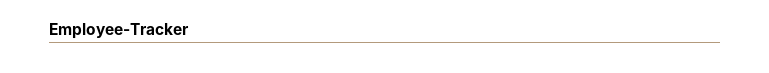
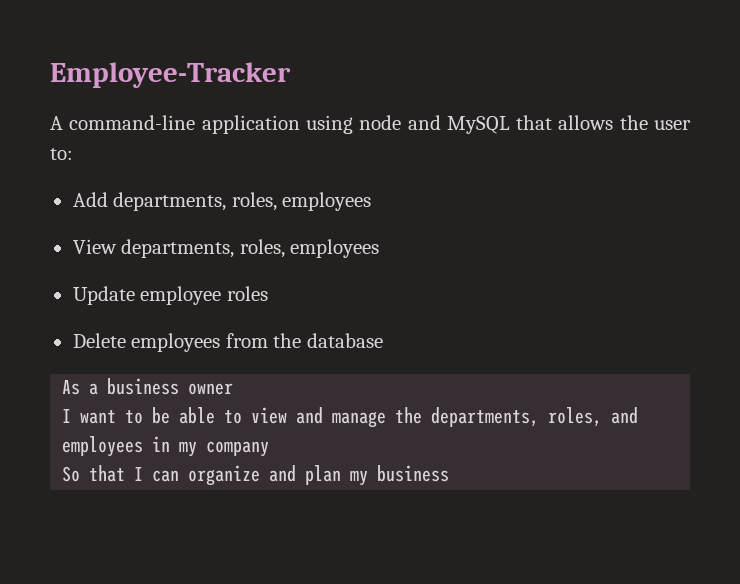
(189, 31) none -> [50,115,691,134] [50,148,73,160] [72,192,372,211] [72,239,380,258] [72,286,268,305] [72,333,383,352] [62,378,234,395] [62,407,639,428] [62,436,270,457] [62,465,450,486] // A command-line application using node and MySQL that allows the user to: // Add departments, roles, employees // View departments, roles, employees // Update employee roles // Delete employees from the database // As a business owner // I want to be able to view and manage the departments, roles, and employees in my company // So that I can organize and plan my business

